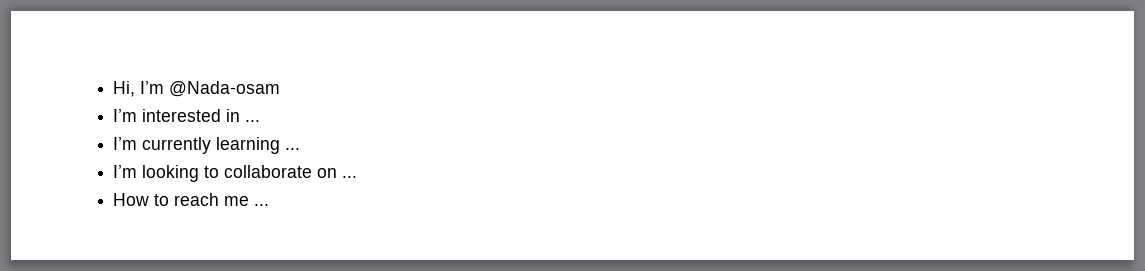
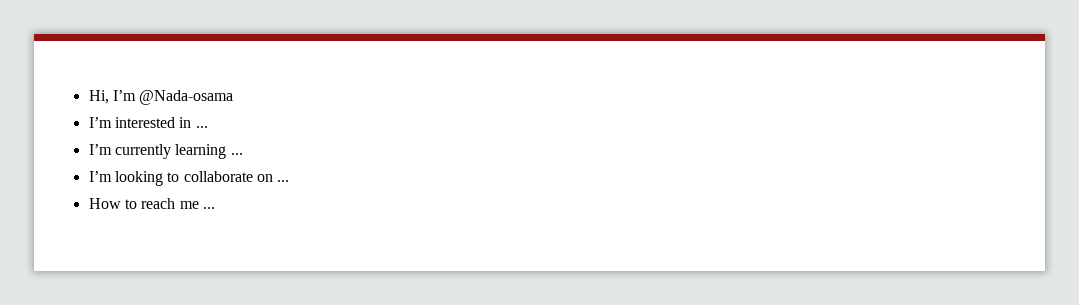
[169,81,281,97] @Nada-osam -> [139,90,234,105] @Nada-osama

